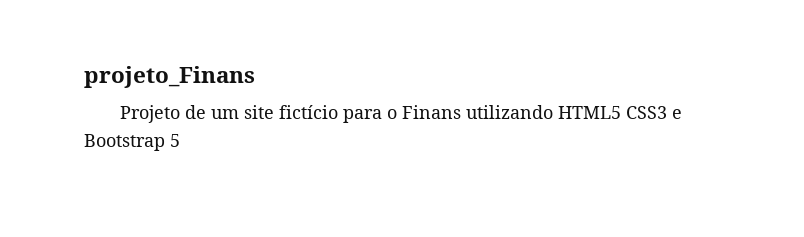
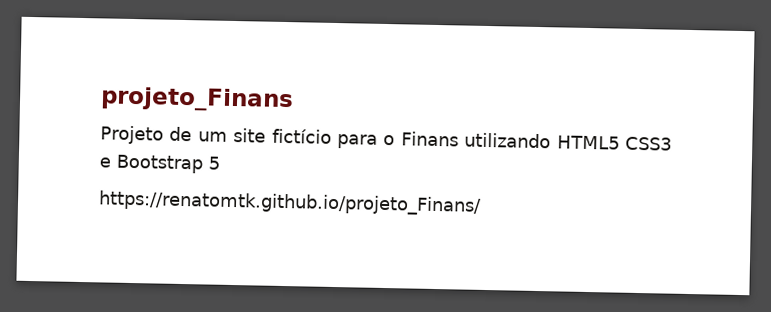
(180, 140) none -> [98,190,482,216] // https://renatomtk.github.io/projeto_Finans/

